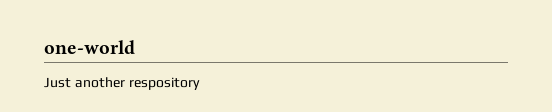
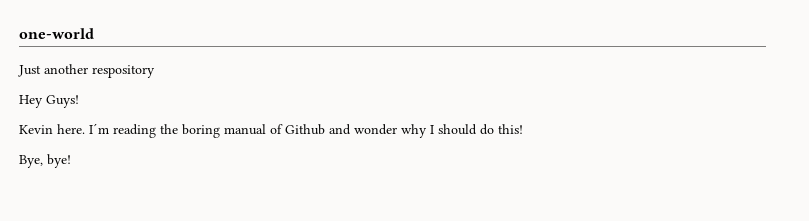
(200, 83) none -> [19,95,79,108] [19,123,523,138] [19,154,71,168] // Hey Guys! // Kevin here. I´m reading the boring manual of Github and wonder why I should do this! // Bye, bye!

